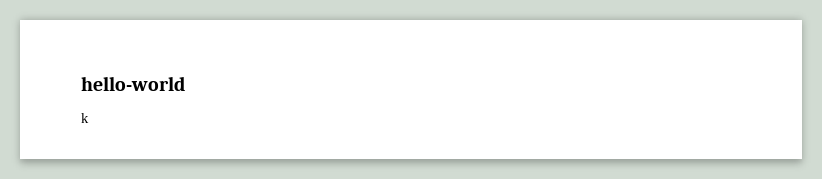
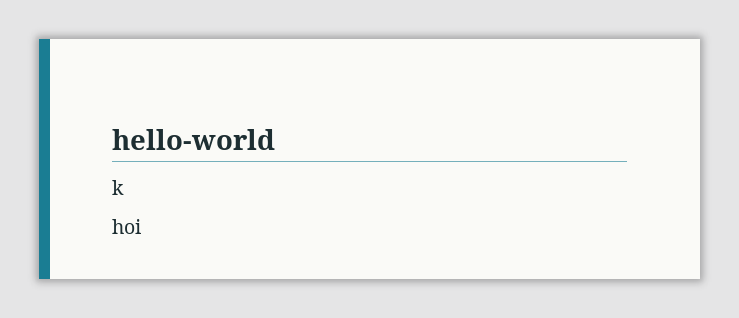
(89, 118) none -> [112,219,141,234] // hoi

